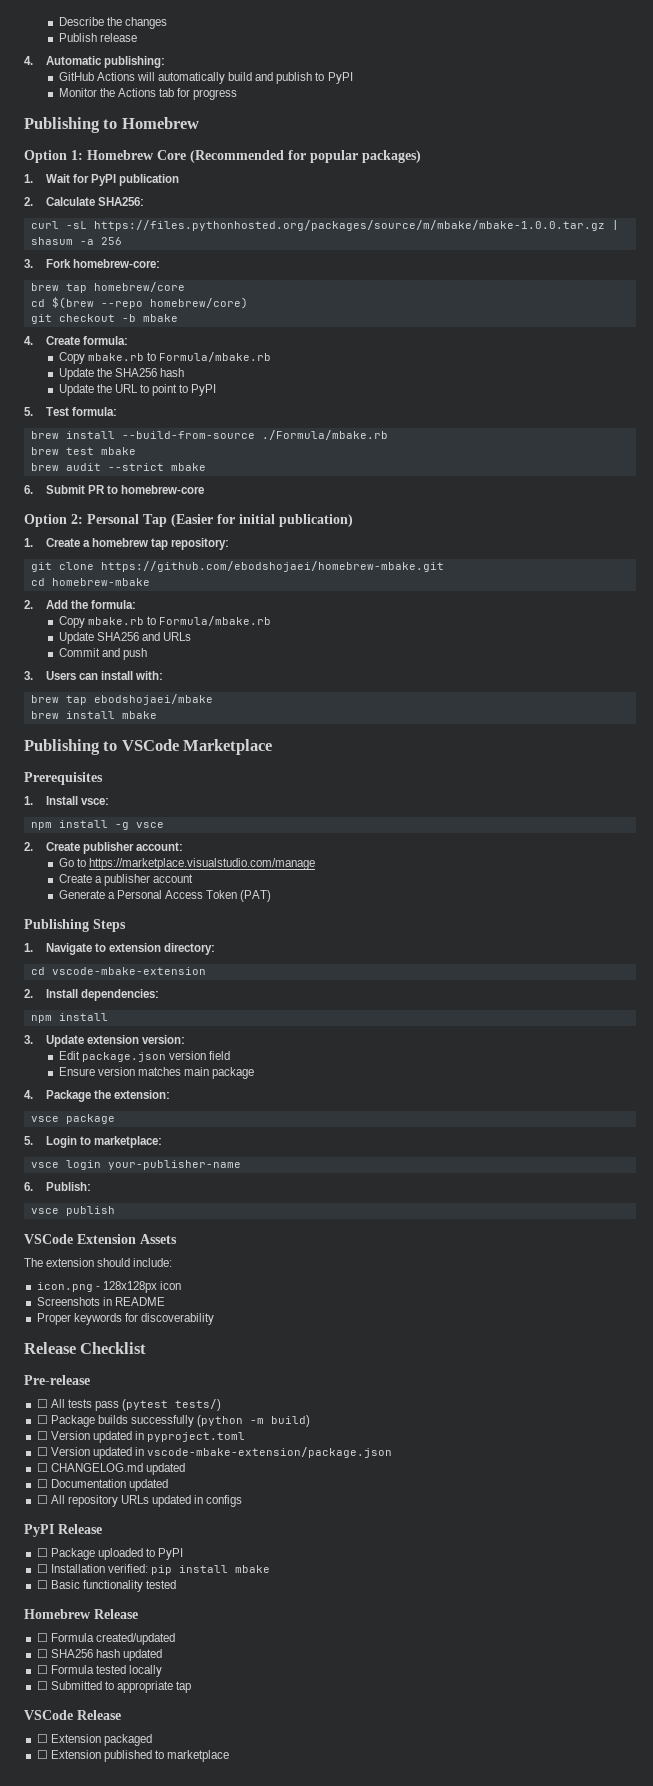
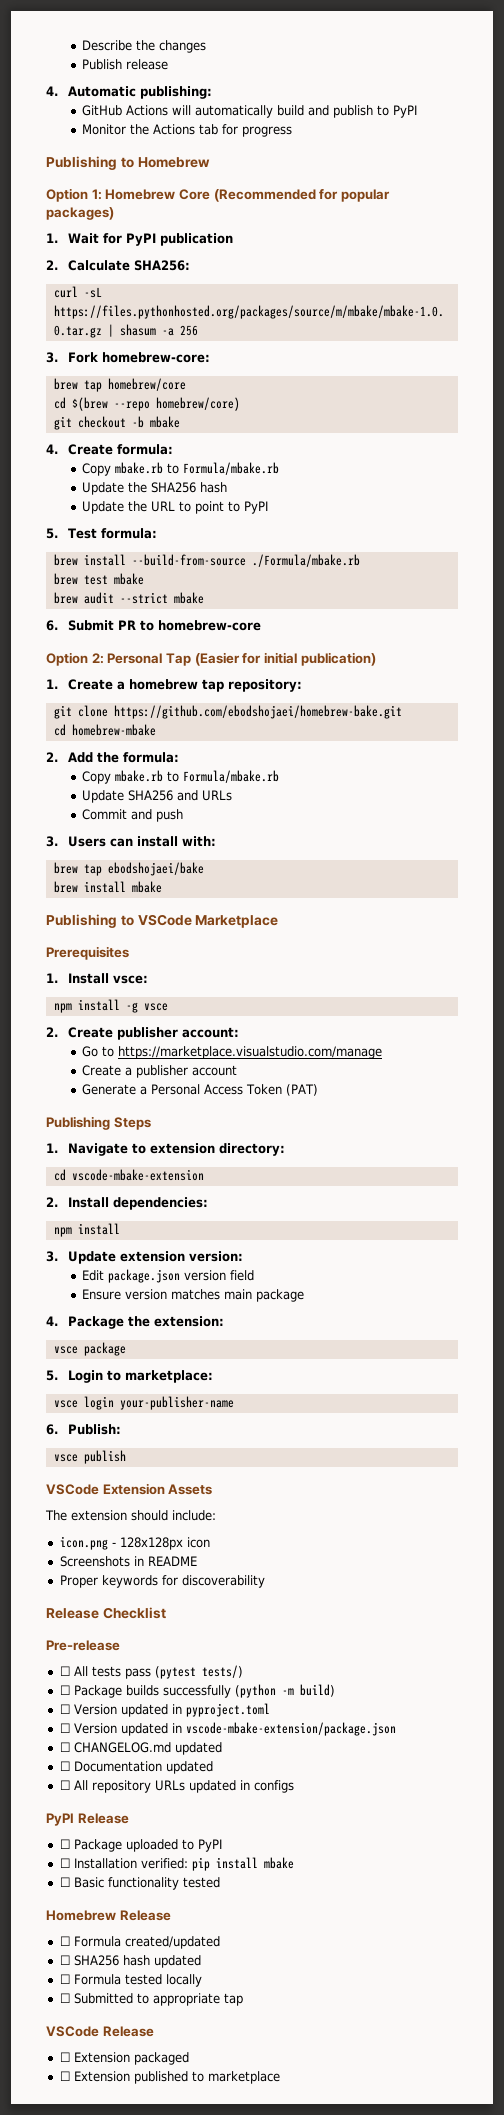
[100,561,444,572] https://github.com/ebodshojaei/homebrew-mbake.git -> [113,705,402,719] https://github.com/ebodshojaei/homebrew-bake.git
[93,694,213,705] ebodshojaei/mbake -> [107,862,204,876] ebodshojaei/bake

